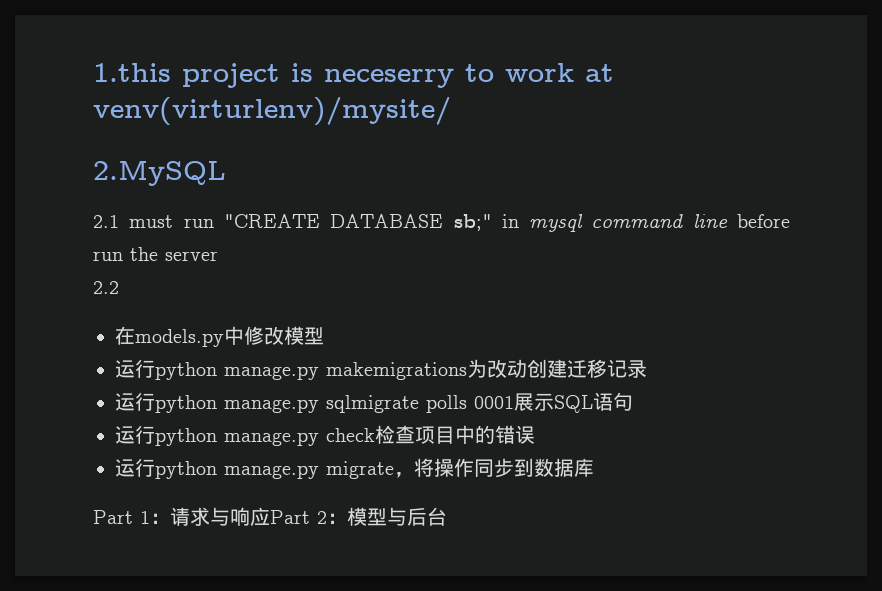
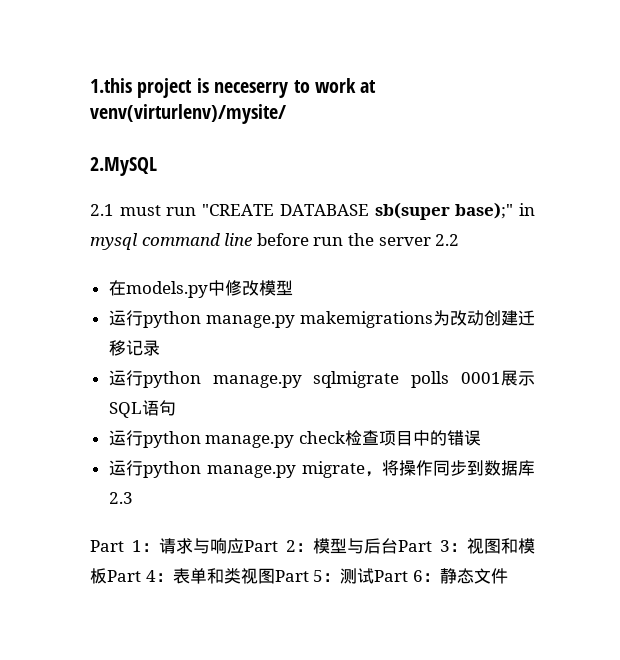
[453,214,492,231] sb;" -> [374,202,514,220] sb(super base);"
(218, 256) // -> (431, 241) none
(594, 467) none -> [108,492,133,504] 2.3
(447, 516) none -> [398,538,535,554] [90,568,508,584] Part 3：视图和模板Part 4：表单和类视图Part 5：测试Part 6：静态文件

